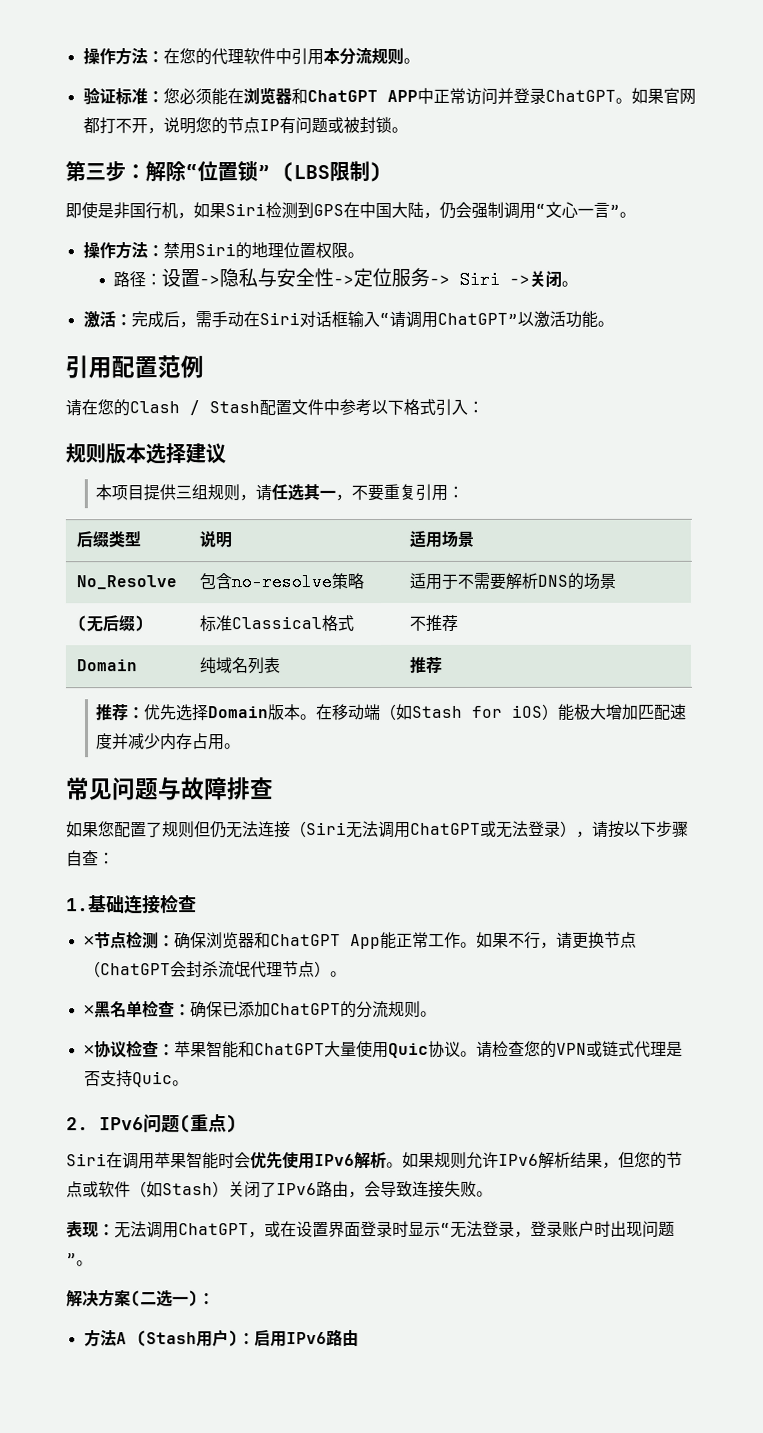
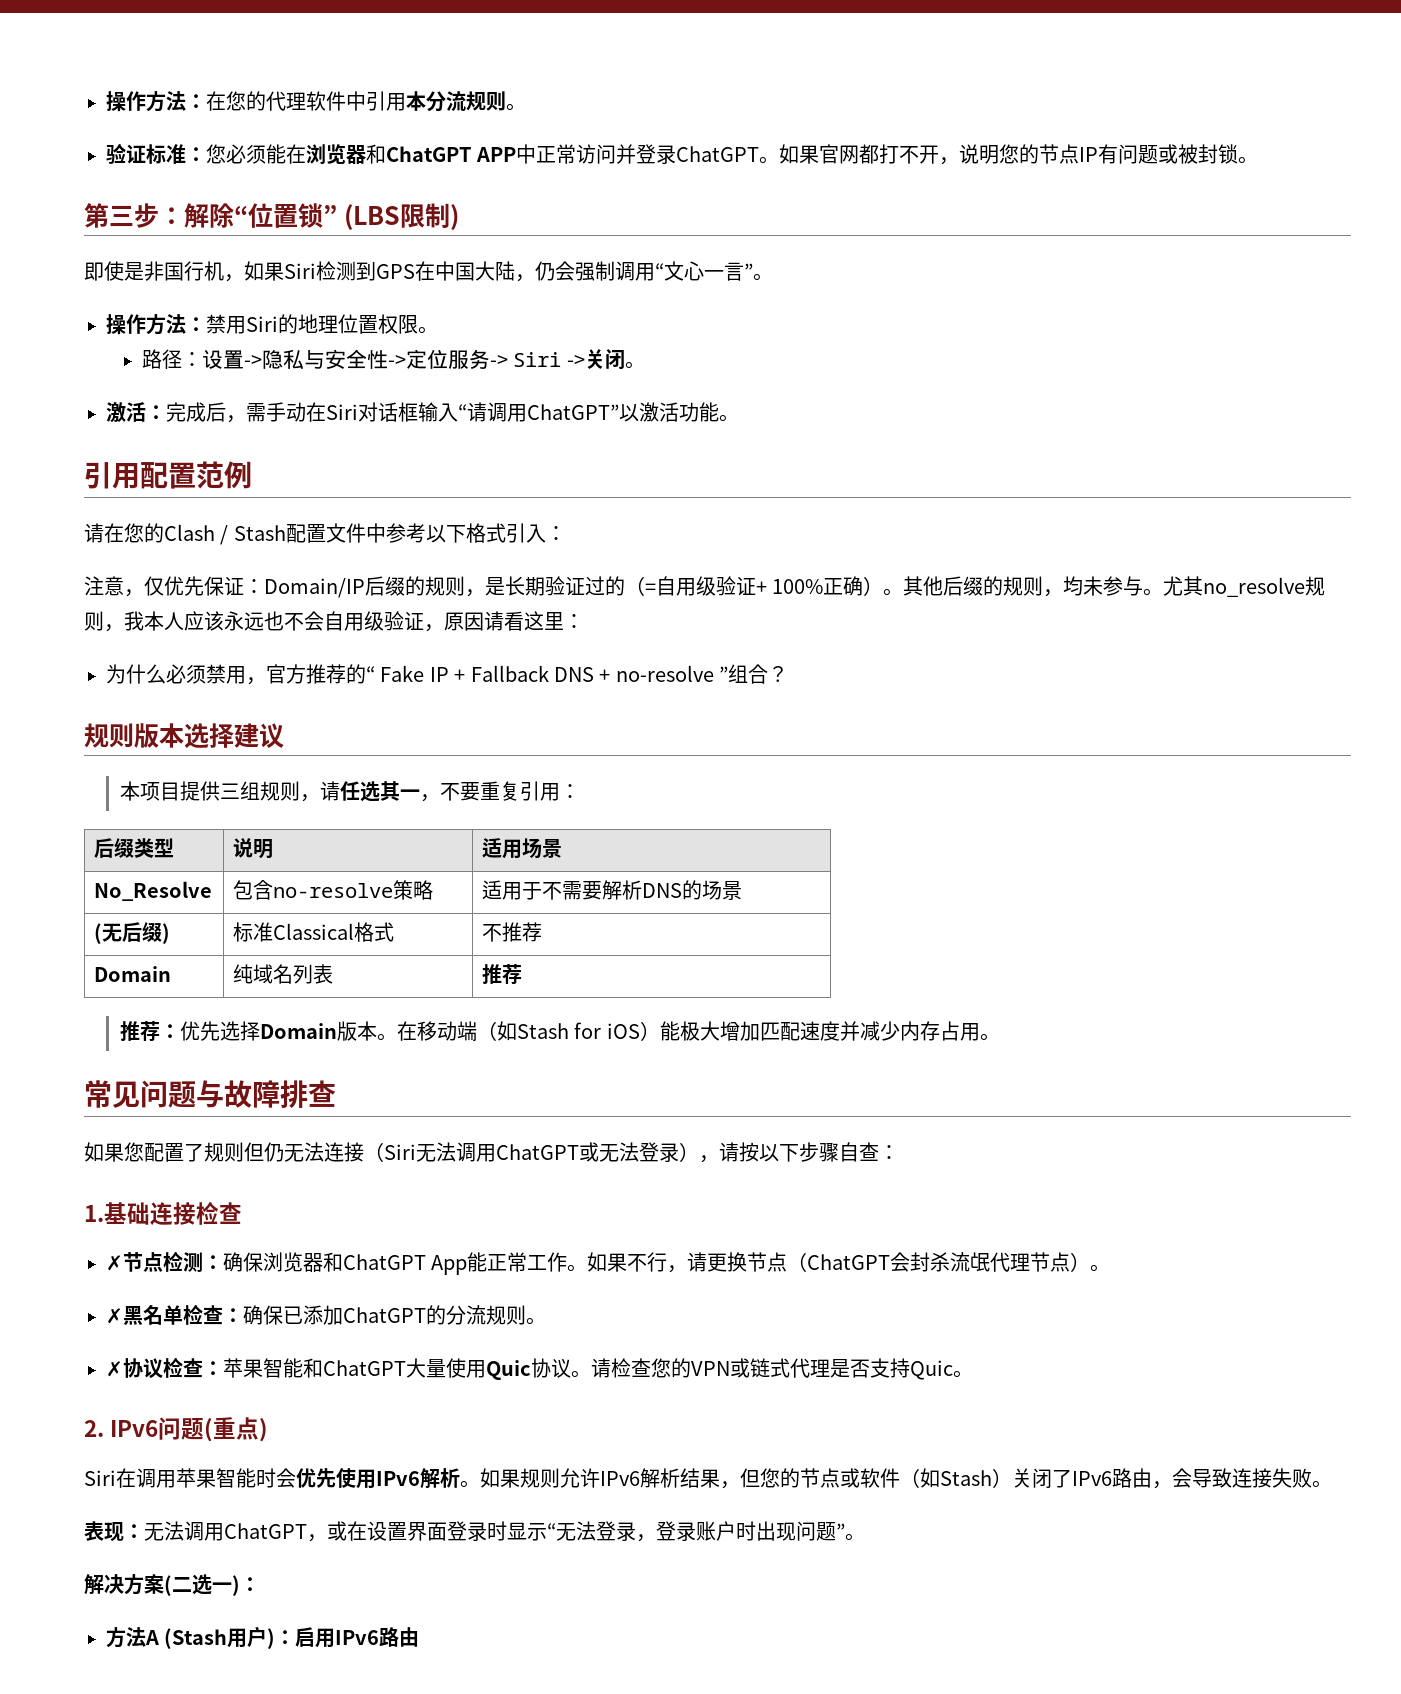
(484, 406) none -> [84,576,1326,598] [84,611,584,632] [106,664,789,685] // 注意，仅优先保证：Domain/IP后缀的规则，是长期验证过的（=自用级验证+ 100%正确）。其他后缀的规则，均未参与。尤其no_resolve规则，我本人应该永远也不会自用级验证，原因请看这里： // 为什么必须禁用，官方推荐的“ Fake IP + Fallback DNS + no-resolve ”组合？

